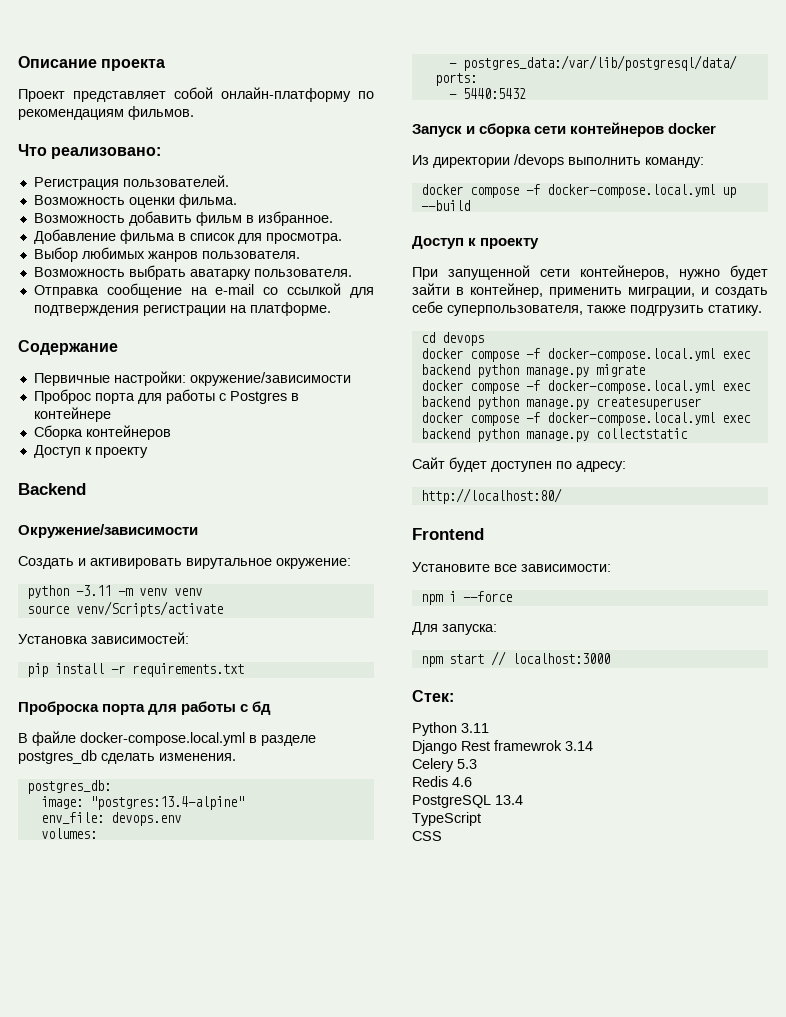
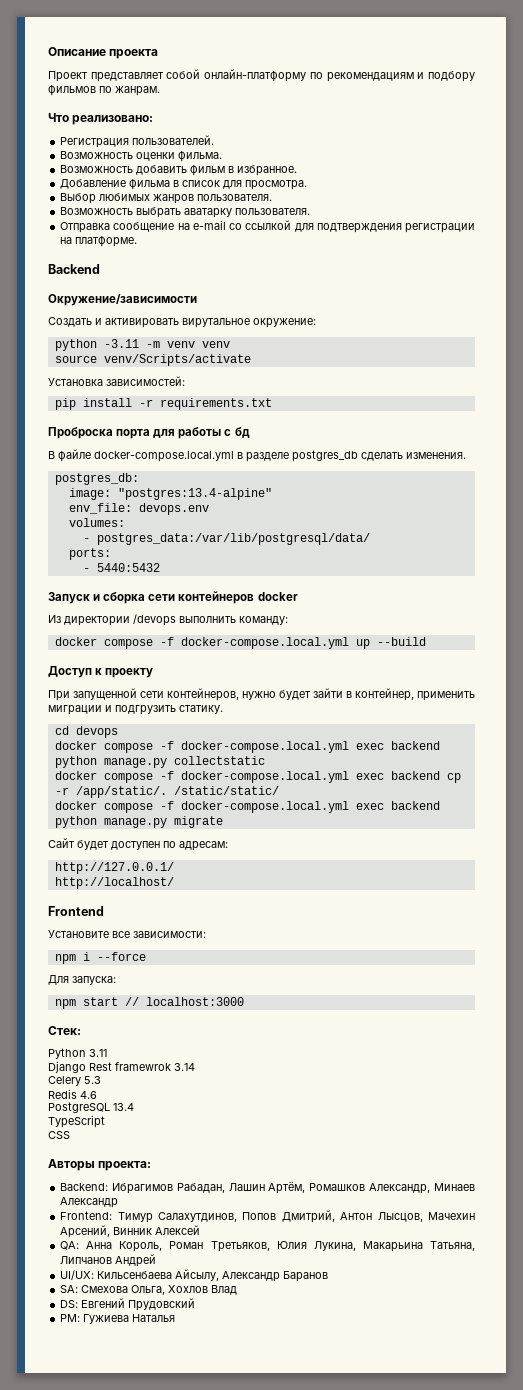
[128,106,194,120] фильмов. -> [417,71,476,82] [48,85,160,96] и подбору фильмов по жанрам.
[18,340,118,355] [33,371,351,386] [33,389,299,404] [33,407,111,422] [33,425,171,440] [33,445,148,458] // Содержание // Первичные настройки: окружение/зависимости // Проброс порта для работы с Postgres в контейнере // Cборка контейнеров // Доступ к проекту -> (138, 241) none
[628,287,768,298] [412,301,626,316] миграции, и создать себе суперпользователя, также -> [48,705,112,715] миграции и
[595,364,645,377] [420,380,751,394] [420,396,701,410] [420,412,751,426] [420,428,688,442] migrate // docker compose -f docker-compose.local.yml exec backend python manage.py createsuperuser // docker compose -f docker-compose.local.yml exec backend python manage.py collectstatic -> [173,756,265,765] [54,771,461,783] [54,786,279,798] [54,801,440,813] [54,816,223,828] collectstatic // docker compose -f docker-compose.local.yml exec backend cp -r /app/static/. /static/static/ // docker compose -f docker-compose.local.yml exec backend python manage.py migrate
[576,461,626,472] [420,488,562,504] адресу: // http://localhost:80/ -> [179,841,228,851] [54,862,174,874] [54,877,174,889] адресам: // http://127.0.0.1/ // http://localhost/
(442, 836) none -> [48,1159,152,1171] [60,1181,475,1194] [60,1197,119,1208] [60,1210,475,1223] [60,1225,201,1238] [60,1241,476,1252] [60,1254,157,1267] [60,1269,329,1282] [60,1285,238,1295] [60,1298,196,1311] [60,1314,176,1324] // Авторы проекта: // Backend: Ибрагимов Рабадан, Лашин Артём, Ромашков Александр, Минаев Александр // Frontend: Тимур Салахутдинов, Попов Дмитрий, Антон Лысцов, Мачехин Арсений, Винник Алексей // QA: Анна Король, Роман Третьяков, Юлия Лукина, Макарьина Татьяна, Липчанов Андрей // UI/UX: Кильсенбаева Айсылу, Александр Баранов // SA: Смехова Ольга, Хохлов Влад // DS: Евгений Прудовский // PM: Гужиева Наталья

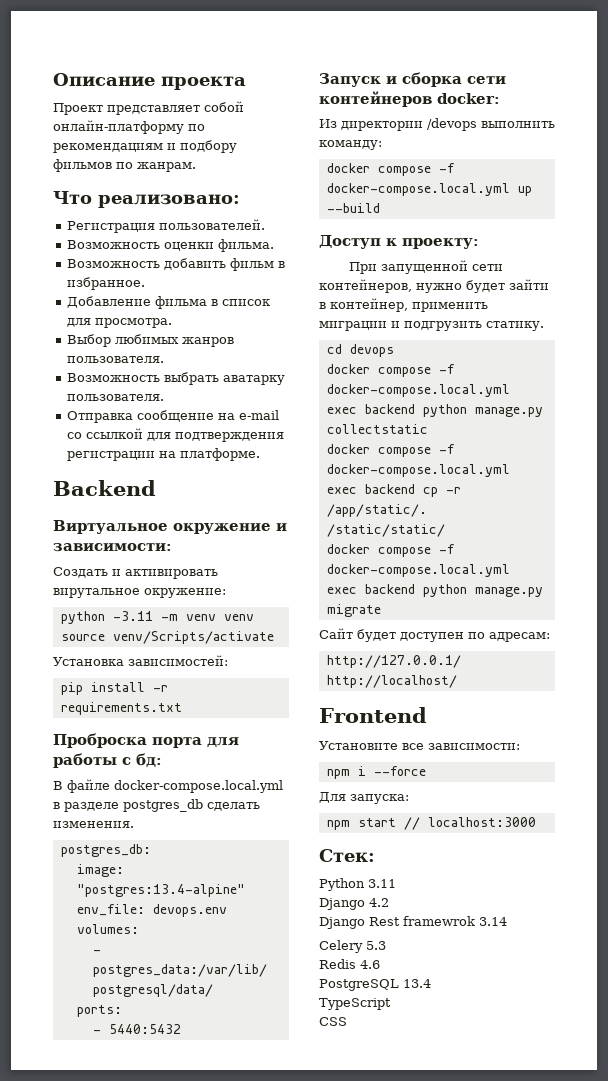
[48,294,197,306] Окружение/зависимости -> [53,520,287,534] [53,543,172,552] Виртуальное окружение и зависимости:
[234,427,250,438] бд -> [136,753,162,768] бд:
[257,592,298,601] docker -> [437,93,500,104] docker:
[105,668,154,678] проекту -> [402,238,479,249] проекту:
(107, 1053) none -> [319,898,389,910] // Django 4.2
[48,1159,152,1171] [60,1181,475,1194] [60,1197,119,1208] [60,1210,475,1223] [60,1225,201,1238] [60,1241,476,1252] [60,1254,157,1267] [60,1269,329,1282] [60,1285,238,1295] [60,1298,196,1311] [60,1314,176,1324] // Авторы проекта: // Backend: Ибрагимов Рабадан, Лашин Артём, Ромашков Александр, Минаев Александр // Frontend: Тимур Салахутдинов, Попов Дмитрий, Антон Лысцов, Мачехин Арсений, Винник Алексей // QA: Анна Король, Роман Третьяков, Юлия Лукина, Макарьина Татьяна, Липчанов Андрей // UI/UX: Кильсенбаева Айсылу, Александр Баранов // SA: Смехова Ольга, Хохлов Влад // DS: Евгений Прудовский // PM: Гужиева Наталья -> (347, 1021) none

